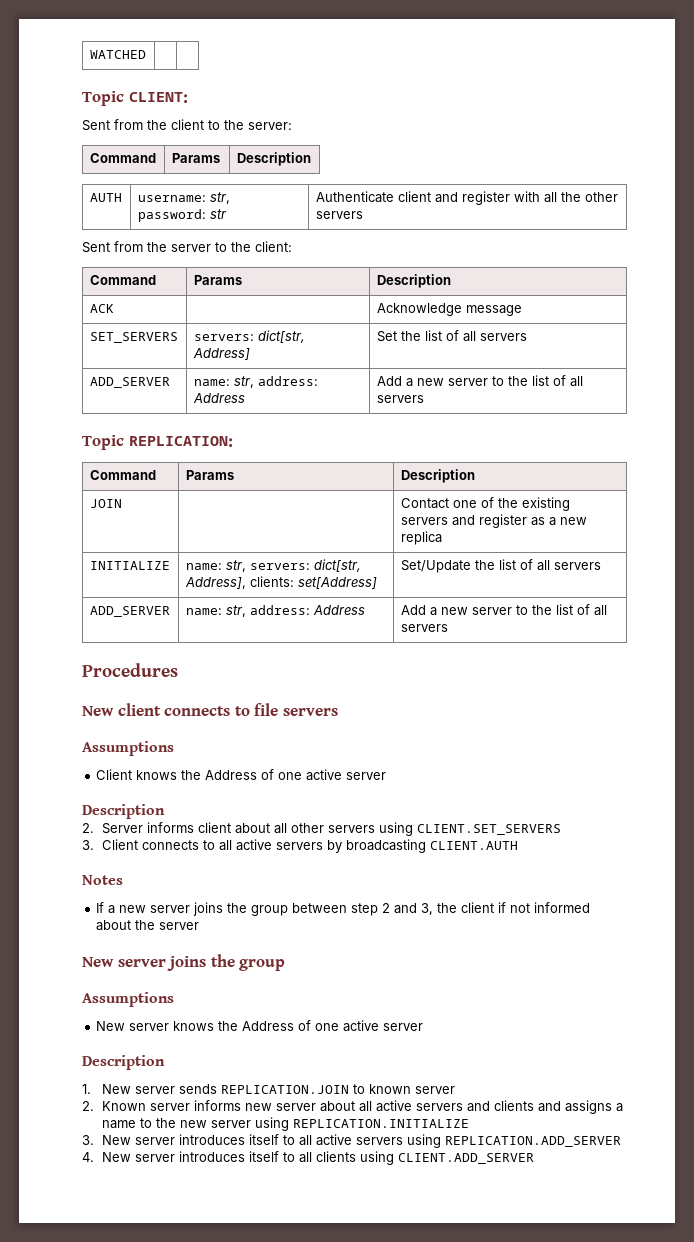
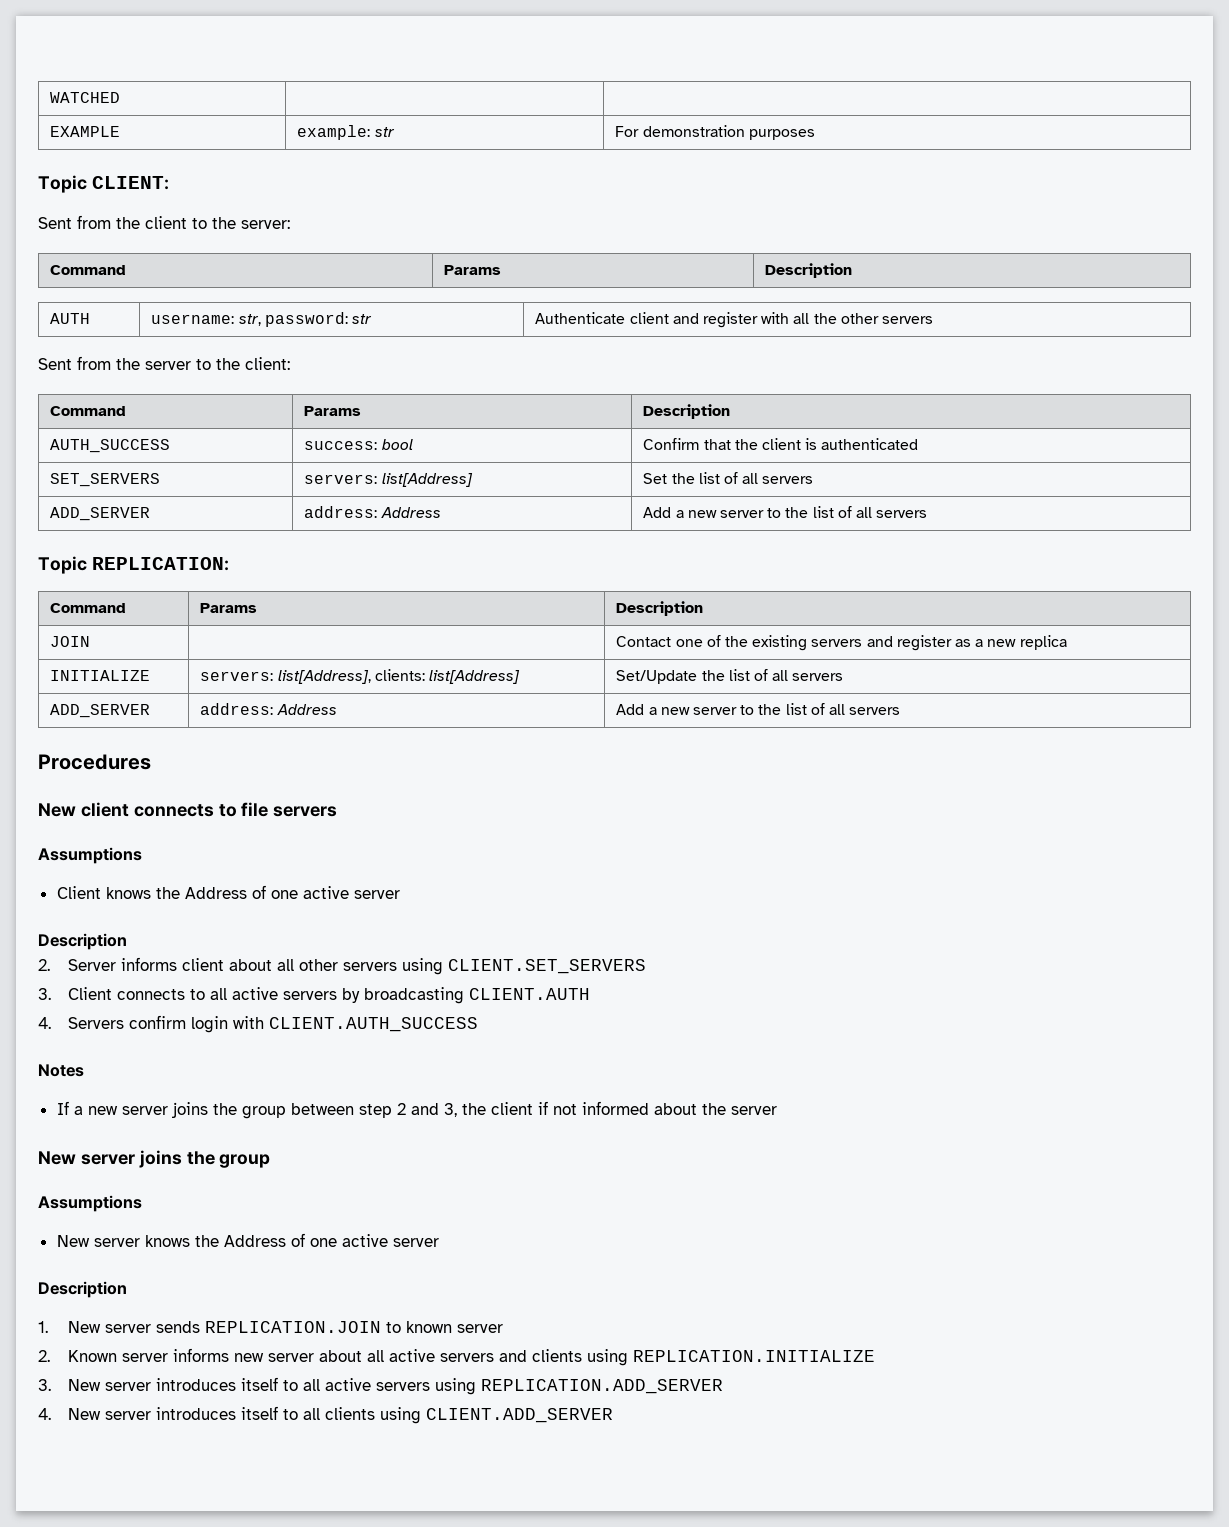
(146, 54) none -> [50,126,121,137] [297,125,395,140] [615,125,815,140] // EXAMPLE | example: str | For demonstration purposes
[89,304,114,313] [376,303,522,316] ACK | | Acknowledge message -> [50,439,171,453] [304,439,413,450] [643,438,919,450] AUTH_SUCCESS | success: bool | Confirm that the client is authenticated
[257,330,305,343] [192,348,250,360] dict[str, Address] -> [381,473,473,487] list[Address]
[193,376,254,388] name: str, -> (151, 514) none
[185,559,361,572] [184,576,377,589] name: str, servers: dict[str, Address], clients: set[Address] -> [200,669,521,684] servers: list[Address], clients: list[Address]
[185,605,246,617] name: str, -> (151, 711) none
(519, 845) none -> [38,1015,479,1033] // 4. Servers confirm login with CLIENT.AUTH_SUCCESS
[538,1100,624,1114] [102,1118,252,1129] and assigns a name to the new server -> (583, 1355) none

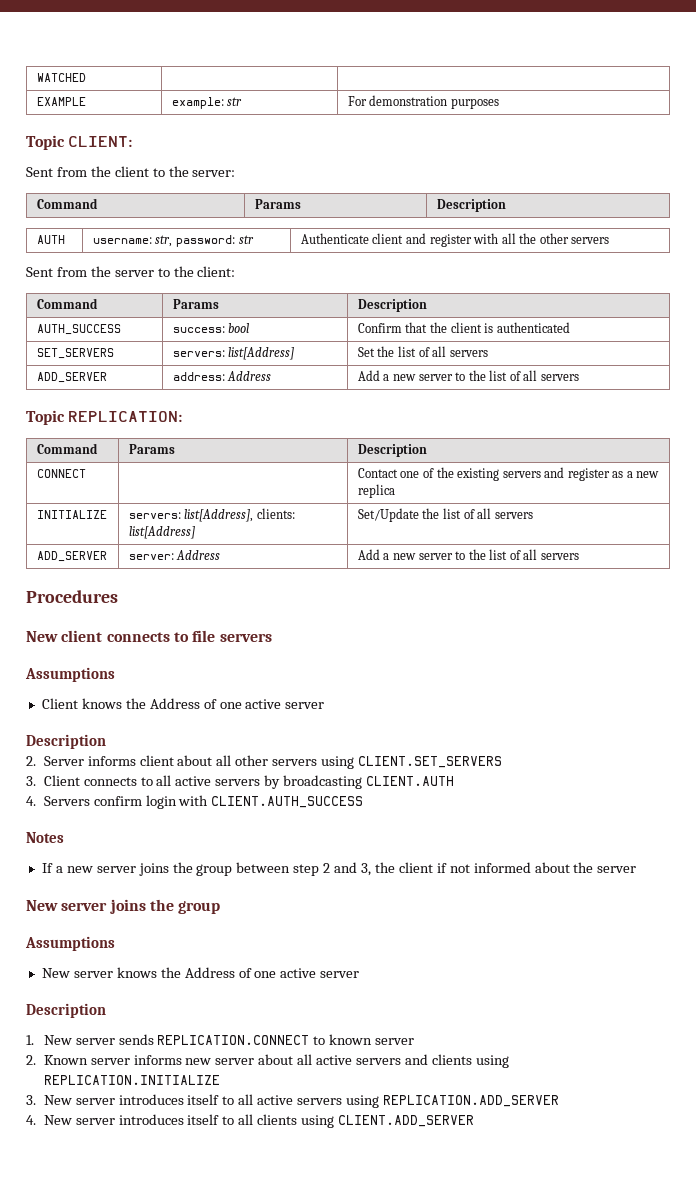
[50,636,91,647] JOIN -> [36,469,86,478] CONNECT
[200,703,274,715] address: -> [128,553,174,560] server:
[205,1321,382,1333] REPLICATION.JOIN -> [157,1035,310,1045] REPLICATION.CONNECT

